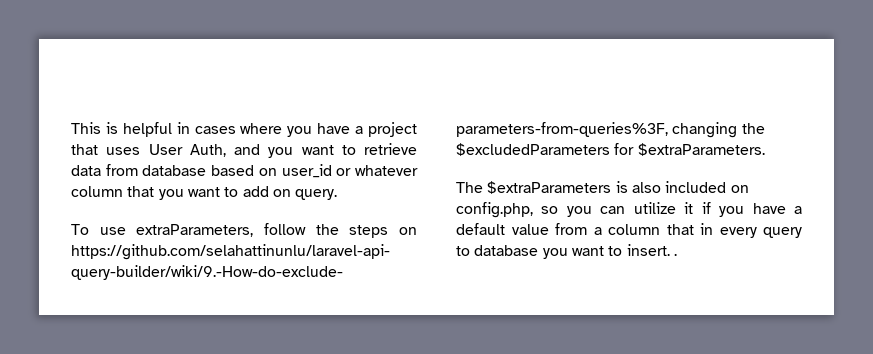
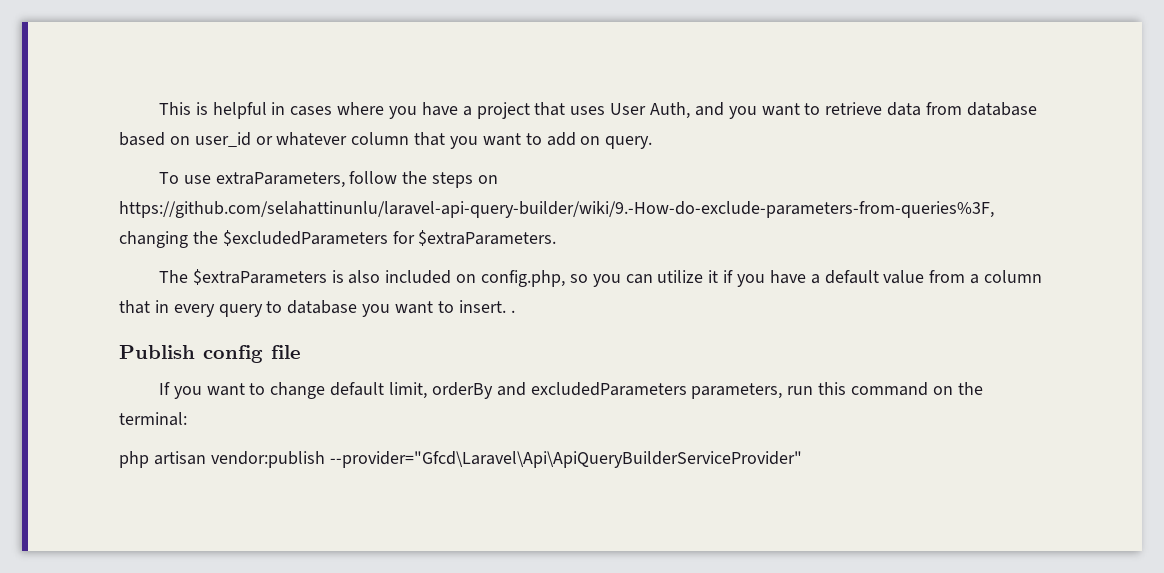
(677, 254) none -> [119,345,301,363] [158,382,983,399] [119,412,187,426] [119,451,802,468] // Publish config file // If you want to change default limit, orderBy and excludedParameters parameters, run this command on the terminal: // php artisan vendor:publish --provider="Gfcd\Laravel\Api\ApiQueryBuilderServiceProvider"

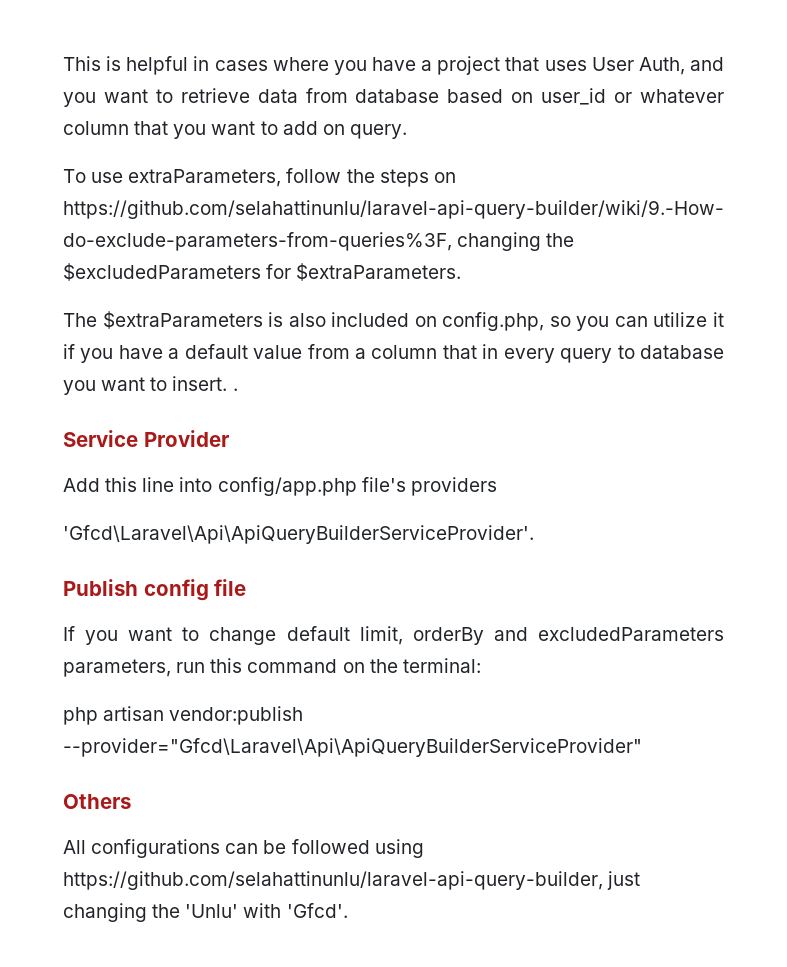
(515, 311) none -> [63,430,229,447] [63,477,497,496] [63,525,534,544] // Service Provider // Add this line into config/app.php file's providers // 'Gfcd\Laravel\Api\ApiQueryBuilderServiceProvider'.
(802, 459) none -> [63,794,131,809] [63,839,424,858] [63,871,641,890] [63,903,348,922] // Others // All configurations can be followed using https://github.com/selahattinunlu/laravel-api-query-builder, just changing the 'Unlu' with 'Gfcd'.

